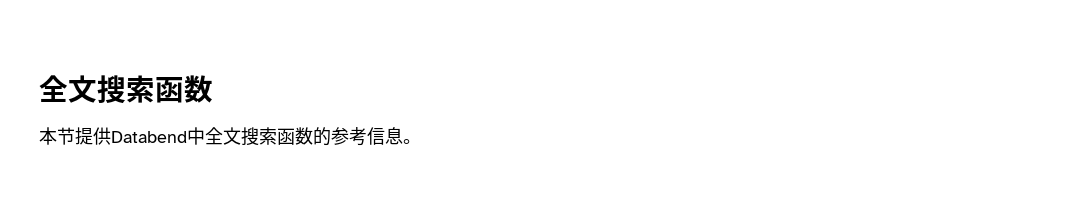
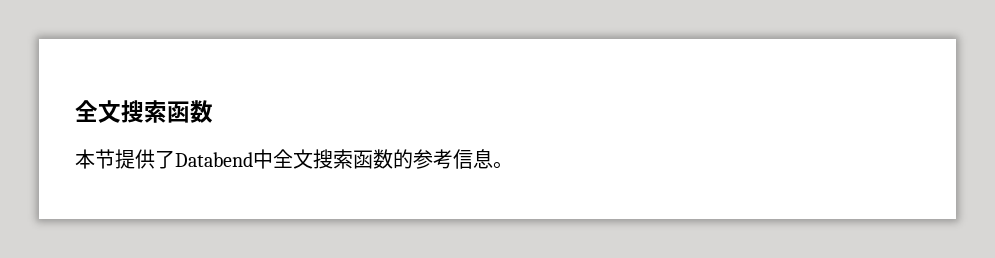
(111, 136) none -> [155,150,175,169] 了

